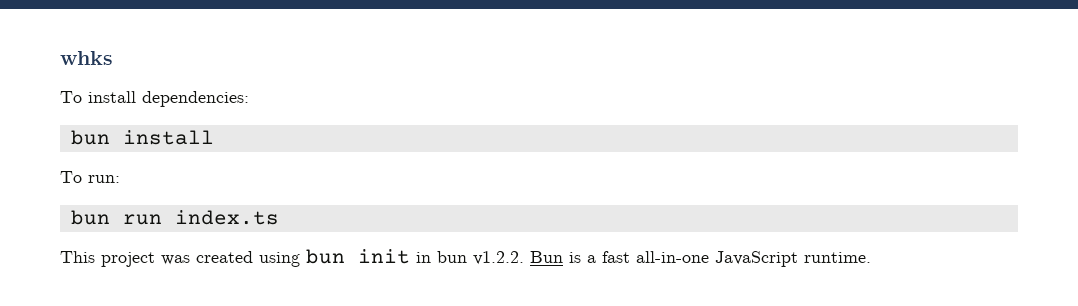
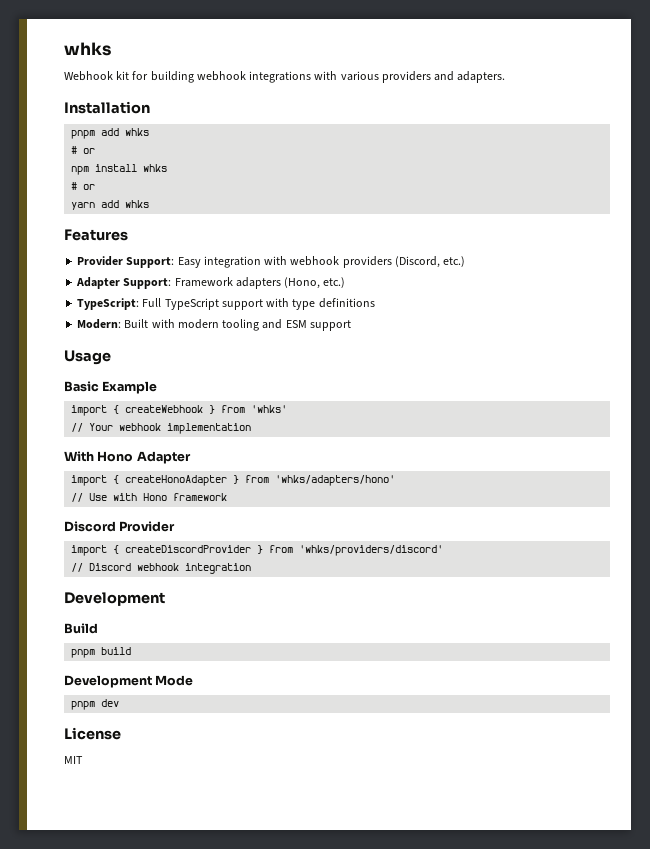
[60,51,113,65] [60,91,249,107] [70,130,214,145] [60,171,120,183] [70,210,279,225] [60,249,871,267] whks // To install dependencies: // bun install // To run: // bun run index.ts // This project was created using bun init in bun v1.2.2. Bun is a fast all-in-one JavaScript runtime. -> [64,42,111,56] [64,71,506,83] [64,101,150,114] [71,128,150,139] [71,146,96,154] [71,164,168,175] [71,182,96,190] [71,200,150,210] [64,229,128,241] [77,256,466,268] [76,277,346,289] [77,298,375,310] [77,319,351,331] [64,350,111,365] [64,381,158,394] [71,405,288,416] [71,423,252,434] [64,451,191,464] [71,475,396,486] [71,493,228,502] [64,521,176,532] [71,545,444,556] [71,563,252,574] [64,592,165,606] [64,623,98,634] [71,647,132,658] [64,675,194,688] [71,699,120,710] [64,727,121,740] [64,756,83,764] whks // Webhook kit for building webhook integrations with various providers and adapters. // Installation // pnpm add whks // # or // npm install whks // # or // yarn add whks // Features // Provider Support: Easy integration with webhook providers (Discord, etc.) // Adapter Support: Framework adapters (Hono, etc.) // TypeScript: Full TypeScript support with type definitions // Modern: Built with modern tooling and ESM support // Usage // Basic Example // import { createWebhook } from 'whks' // // Your webhook implementation // With Hono Adapter // import { createHonoAdapter } from 'whks/adapters/hono' // // Use with Hono framework // Discord Provider // import { createDiscordProvider } from 'whks/providers/discord' // // Discord webhook integration // Development // Build // pnpm build // Development Mode // pnpm dev // License // MIT

